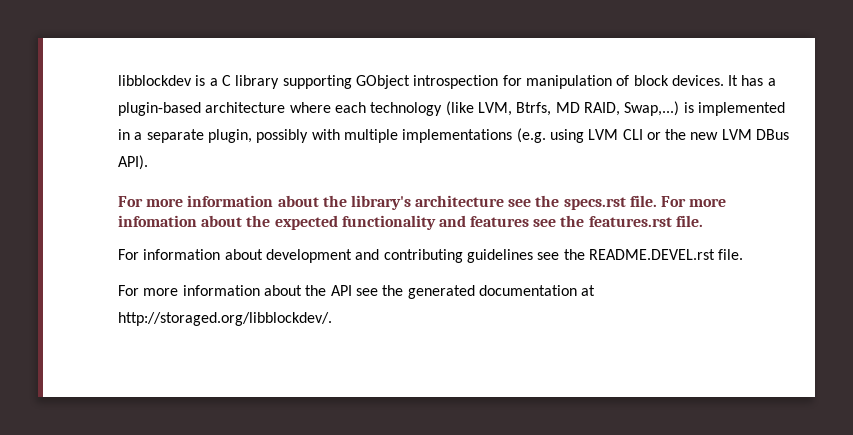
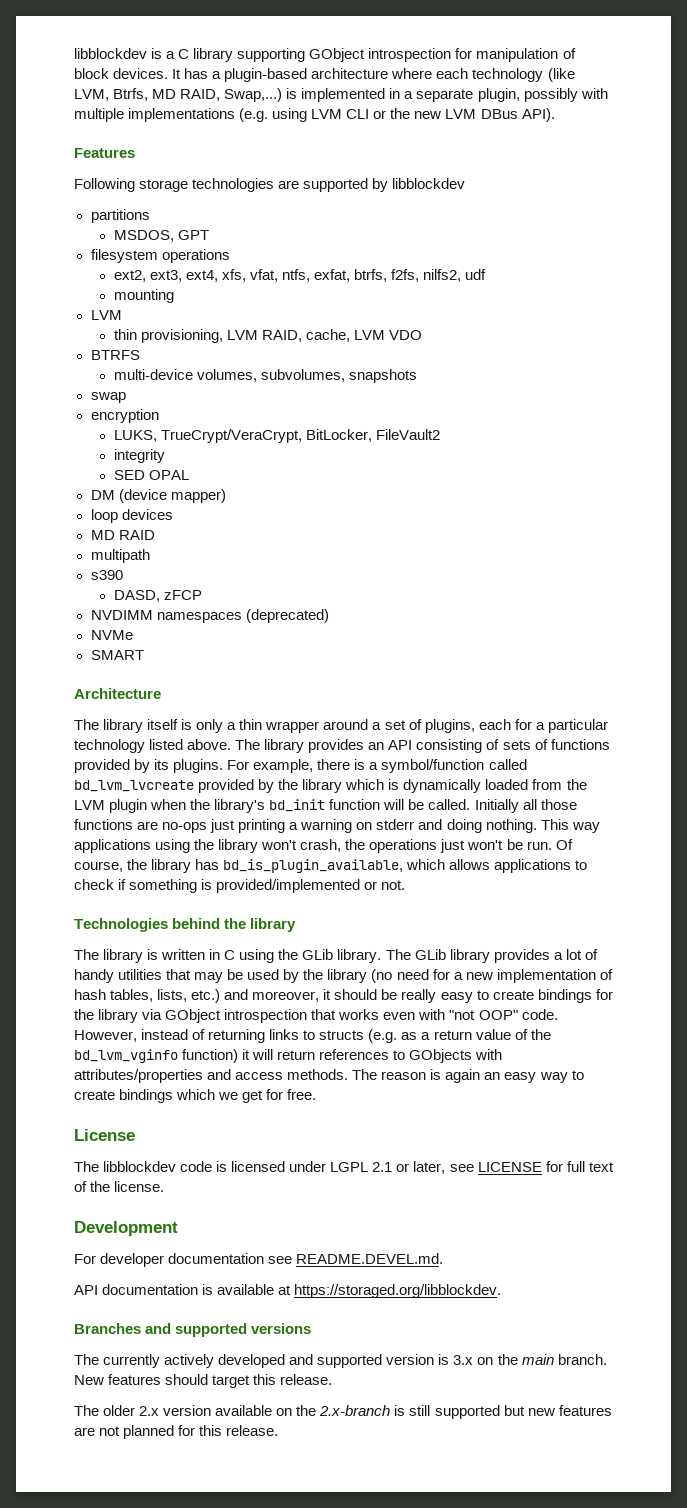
[118,195,727,210] [118,215,703,230] [118,249,744,263] [118,285,596,299] [118,312,332,326] For more information about the library's architecture see the specs.rst file. For more infomation about the expected functionality and features see the features.rst file. // For information about development and contributing guidelines see the README.DEVEL.rst file. // For more information about the API see the generated documentation at http://storaged.org/libblockdev/. -> [74,148,135,158] [74,178,466,192] [90,209,150,223] [113,230,209,242] [90,249,230,263] [113,269,487,282] [113,289,174,303] [90,310,122,320] [113,329,422,343] [90,350,140,360] [113,369,417,383] [90,392,126,403] [90,409,159,423] [113,429,440,443] [113,449,165,463] [113,470,189,480] [90,489,226,503] [90,509,173,523] [90,530,155,540] [90,549,150,563] [90,570,123,580] [113,590,202,602] [90,609,329,623] [90,630,133,640] [90,650,144,660] [74,688,161,699] [74,719,608,733] [74,739,610,753] [74,759,527,773] [74,779,587,793] [74,799,577,813] [74,819,600,833] [74,839,573,853] [74,859,588,873] [74,879,406,893] [74,918,297,932] [74,949,598,963] [74,969,613,983] [74,989,613,1003] [74,1009,558,1023] [74,1029,551,1043] [74,1049,503,1063] [74,1069,584,1083] [74,1089,317,1103] [74,1129,135,1141] [74,1161,614,1174] [74,1181,165,1192] [74,1221,178,1236] [74,1253,444,1267] [74,1284,502,1298] [74,1323,312,1337] [74,1354,607,1368] [74,1374,333,1388] [74,1405,612,1419] [74,1425,279,1439] Features // Following storage technologies are supported by libblockdev // partitions // MSDOS, GPT // filesystem operations // ext2, ext3, ext4, xfs, vfat, ntfs, exfat, btrfs, f2fs, nilfs2, udf // mounting // LVM // thin provisioning, LVM RAID, cache, LVM VDO // BTRFS // multi-device volumes, subvolumes, snapshots // swap // encryption // LUKS, TrueCrypt/VeraCrypt, BitLocker, FileVault2 // integrity // SED OPAL // DM (device mapper) // loop devices // MD RAID // multipath // s390 // DASD, zFCP // NVDIMM namespaces (deprecated) // NVMe // SMART // Architecture // The library itself is only a thin wrapper around a set of plugins, each for a particular technology listed above. The library provides an API consisting of sets of functions provided by its plugins. For example, there is a symbol/function called bd_lvm_lvcreate provided by the library which is dynamically loaded from the LVM plugin when the library's bd_init function will be called. Initially all those functions are no-ops just printing a warning on stderr and doing nothing. This way applications using the library won't crash, the operations just won't be run. Of course, the library has bd_is_plugin_available, which allows applications to check if something is provided/implemented or not. // Technologies behind the library // The library is written in C using the GLib library. The GLib library provides a lot of handy utilities that may be used by the library (no need for a new implementation of hash tables, lists, etc.) and moreover, it should be really easy to create bindings for the library via GObject introspection that works even with "not OOP" code. However, instead of returning links to structs (e.g. as a return value of the bd_lvm_vginfo function) it will return references to GObjects with attributes/properties and access methods. The reason is again an easy way to create bindings which we get for free. // License // The libblockdev code is licensed under LGPL 2.1 or later, see LICENSE for full text of the license. // Development // For developer documentation see README.DEVEL.md. // API documentation is available at https://storaged.org/libblockdev. // Branches and supported versions // The currently actively developed and supported version is 3.x on the main branch. New features should target this release. // The older 2.x version available on the 2.x-branch is still supported but new features are not planned for this release.

